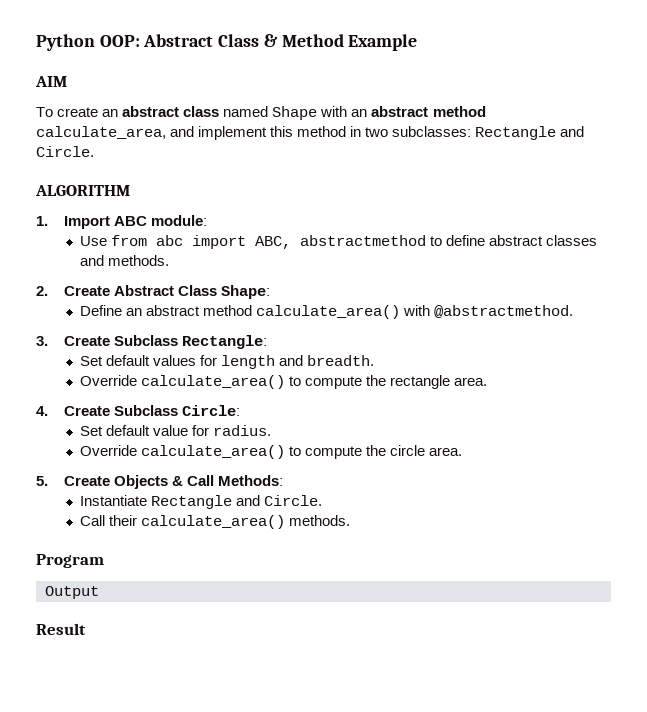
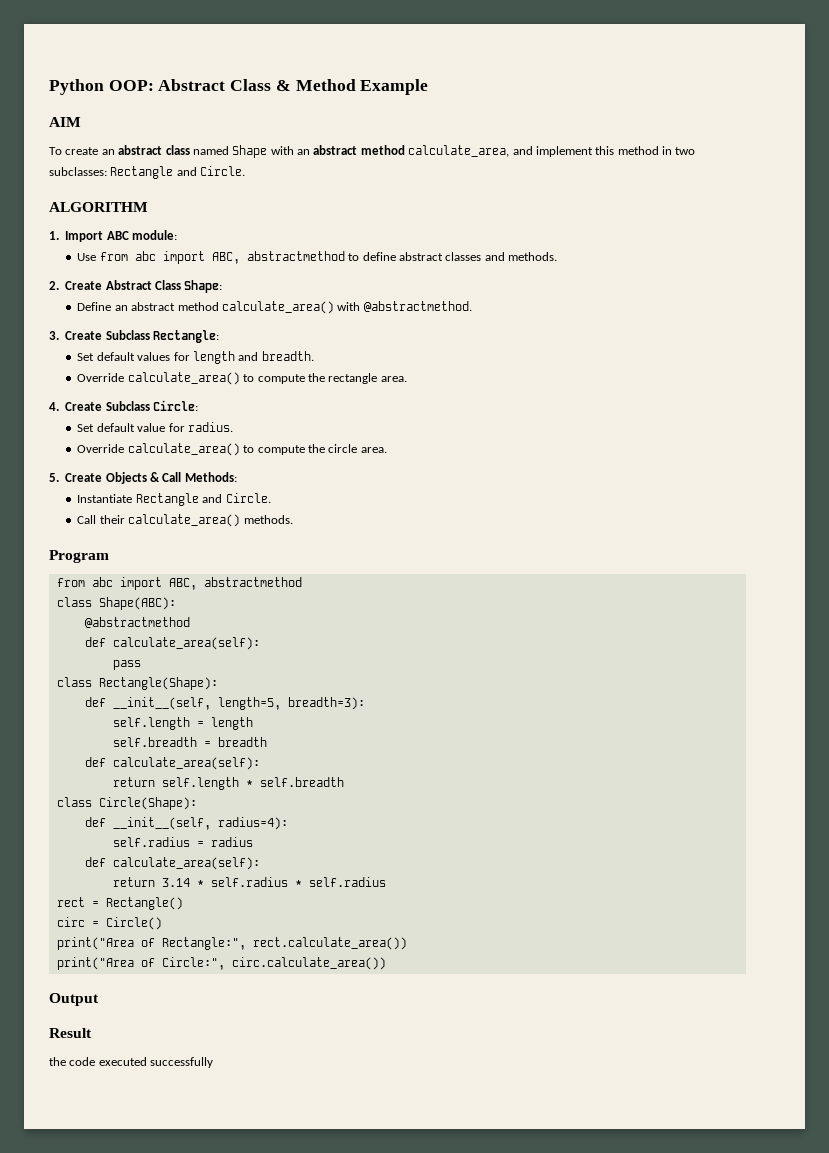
[45,586,99,599] [36,623,86,635] Output // Result -> [56,577,302,590] [56,597,176,610] [84,617,190,628] [84,637,260,650] [112,660,141,670] [56,677,218,690] [84,697,365,710] [112,717,253,730] [112,737,267,747] [84,757,260,770] [112,777,344,790] [56,797,197,810] [84,817,288,830] [112,837,253,847] [84,857,260,870] [112,877,386,887] [56,897,183,910] [56,917,162,930] [56,937,407,950] [56,957,386,970] [49,993,99,1006] [49,1028,92,1038] [49,1057,214,1068] from abc import ABC, abstractmethod // class Shape(ABC): // @abstractmethod // def calculate_area(self): // pass // class Rectangle(Shape): // def __init__(self, length=5, breadth=3): // self.length = length // self.breadth = breadth // def calculate_area(self): // return self.length * self.breadth // class Circle(Shape): // def __init__(self, radius=4): // self.radius = radius // def calculate_area(self): // return 3.14 * self.radius * self.radius // rect = Rectangle() // circ = Circle() // print("Area of Rectangle:", rect.calculate_area()) // print("Area of Circle:", circ.calculate_area()) // Output // Result // the code executed successfully

